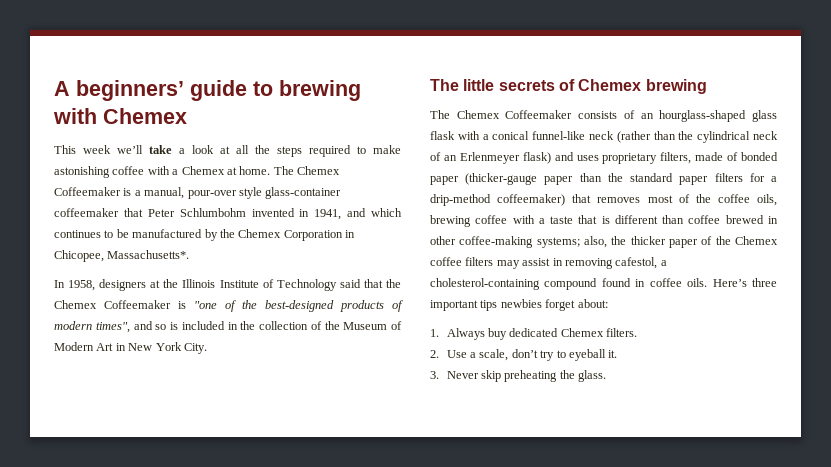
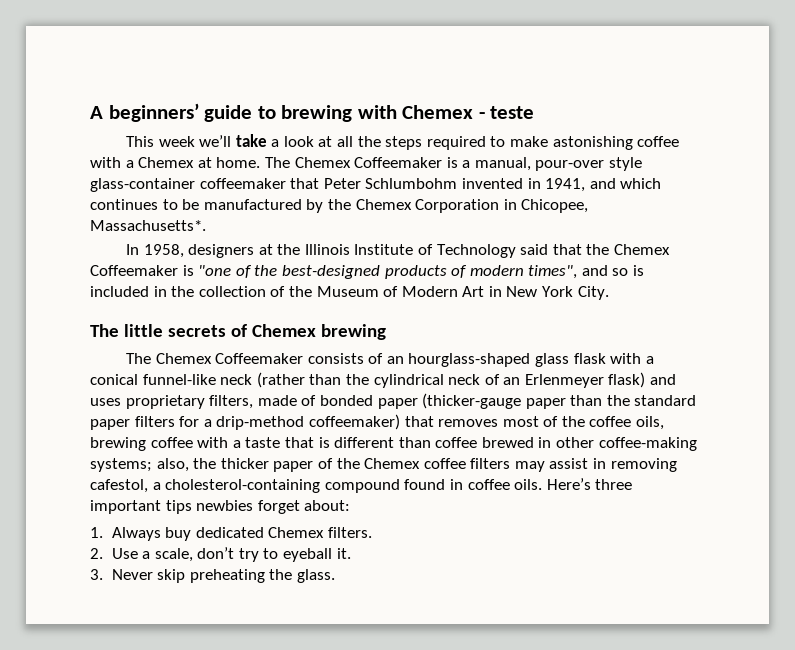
(187, 116) none -> [478,106,535,119] - teste

